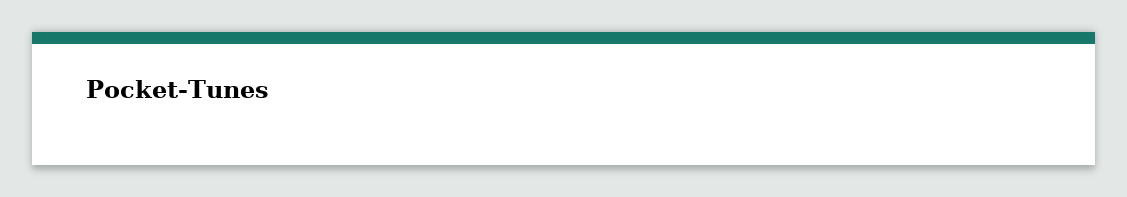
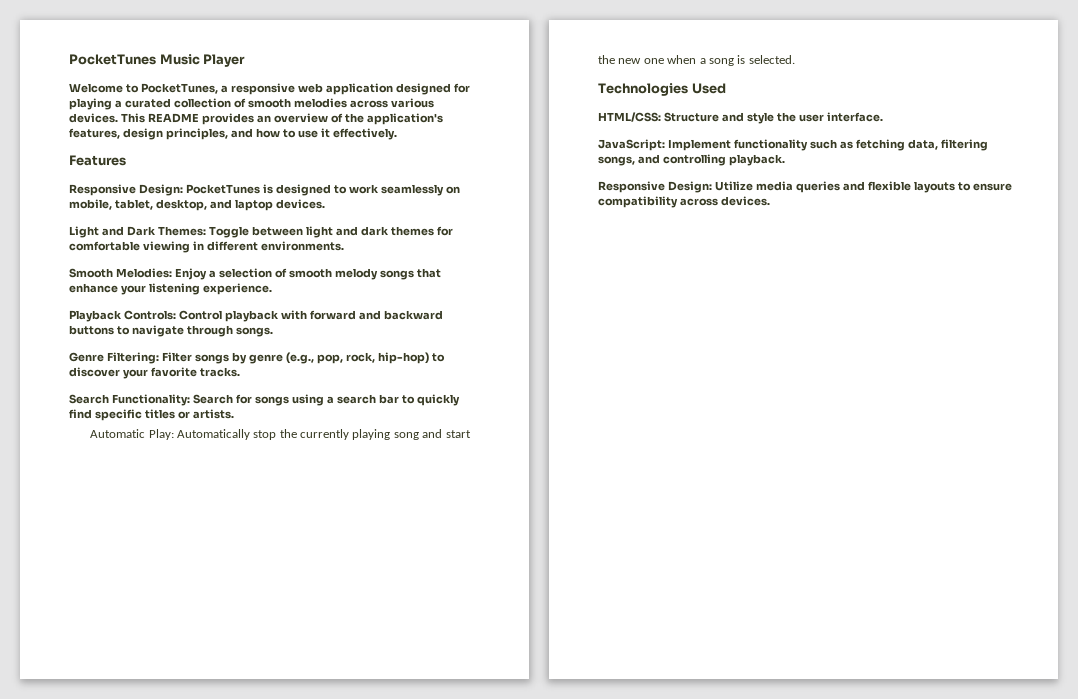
[86,80,269,98] Pocket-Tunes -> [69,54,246,67] [69,83,470,95] [69,98,434,110] [69,113,443,125] [69,128,397,140] [69,155,126,166] [69,184,460,196] [69,199,325,211] [69,226,453,238] [69,241,344,253] [69,268,441,280] [69,283,272,295] [69,310,443,322] [69,325,273,337] [69,352,445,364] [69,367,240,379] [69,394,460,406] [69,409,234,421] [90,429,471,440] [598,55,795,66] [598,83,726,96] [598,112,883,124] [598,139,988,151] [598,154,785,166] [598,181,1012,193] [598,196,770,208] PocketTunes Music Player // Welcome to PocketTunes, a responsive web application designed for playing a curated collection of smooth melodies across various devices. This README provides an overview of the application's features, design principles, and how to use it effectively. // Features // Responsive Design: PocketTunes is designed to work seamlessly on mobile, tablet, desktop, and laptop devices. // Light and Dark Themes: Toggle between light and dark themes for comfortable viewing in different environments. // Smooth Melodies: Enjoy a selection of smooth melody songs that enhance your listening experience. // Playback Controls: Control playback with forward and backward buttons to navigate through songs. // Genre Filtering: Filter songs by genre (e.g., pop, rock, hip-hop) to discover your favorite tracks. // Search Functionality: Search for songs using a search bar to quickly find specific titles or artists. // Automatic Play: Automatically stop the currently playing song and start the new one when a song is selected. // Technologies Used // HTML/CSS: Structure and style the user interface. // JavaScript: Implement functionality such as fetching data, filtering songs, and controlling playback. // Responsive Design: Utilize media queries and flexible layouts to ensure compatibility across devices.

